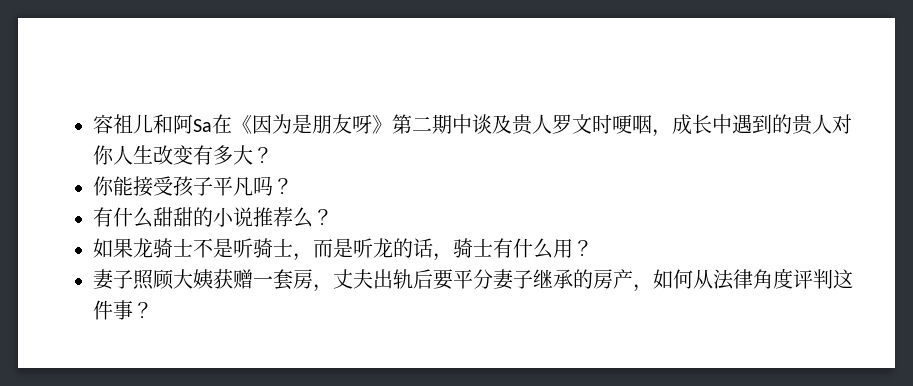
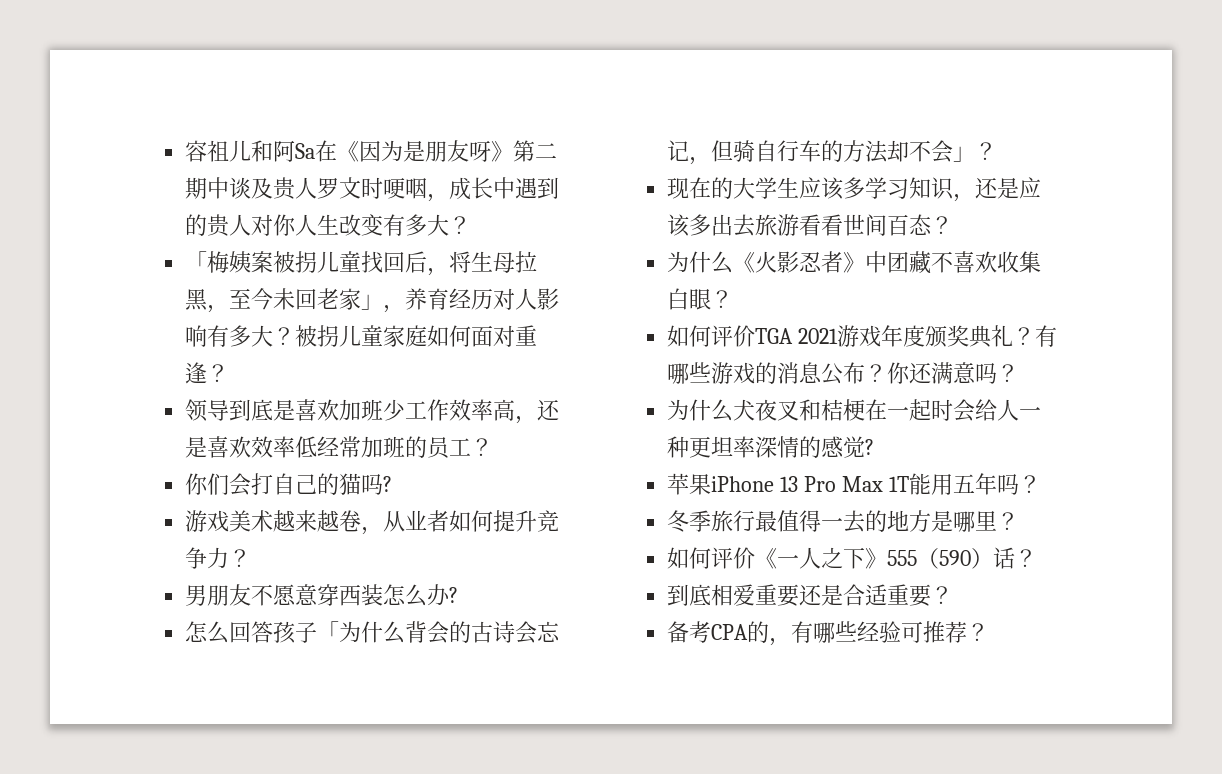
[93,176,293,197] [93,207,333,228] [93,238,593,261] [93,268,853,292] [93,300,133,320] 你能接受孩子平凡吗？ // 有什么甜甜的小说推荐么？ // 如果龙骑士不是听骑士，而是听龙的话，骑士有什么用？ // 妻子照顾大姨获赠一套房，丈夫出轨后要平分妻子继承的房产，如何从法律角度评判这件事 -> [185,251,538,276] [185,288,560,313] [185,325,538,347] [185,362,230,384] [185,399,561,424] [185,436,494,459] [185,473,393,496] [185,510,560,535] [185,547,252,569] [185,584,459,607] [185,621,561,644] [667,140,998,165] [667,177,1042,202] [667,214,954,237] [667,251,1042,274] [667,288,734,310] [667,325,1058,348] [667,362,1020,385] [667,399,1042,422] [667,436,875,458] [667,473,1041,495] [667,510,1020,533] [667,547,1038,569] [667,584,954,607] [667,621,968,646] 「梅姨案被拐儿童找回后，将生母拉黑，至今未回老家」，养育经历对人影响有多大？被拐儿童家庭如何面对重逢？ // 领导到底是喜欢加班少工作效率高，还是喜欢效率低经常加班的员工？ // 你们会打自己的猫吗? // 游戏美术越来越卷，从业者如何提升竞争力？ // 男朋友不愿意穿西装怎么办? // 怎么回答孩子「为什么背会的古诗会忘记，但骑自行车的方法却不会」？ // 现在的大学生应该多学习知识，还是应该多出去旅游看看世间百态？ // 为什么《火影忍者》中团藏不喜欢收集白眼？ // 如何评价TGA 2021游戏年度颁奖典礼？有哪些游戏的消息公布？你还满意吗？ // 为什么犬夜叉和桔梗在一起时会给人一种更坦率深情的感觉? // 苹果iPhone 13 Pro Max 1T能用五年吗？ // 冬季旅行最值得一去的地方是哪里？ // 如何评价《一人之下》555（590）话？ // 到底相爱重要还是合适重要？ // 备考CPA的，有哪些经验可推荐

